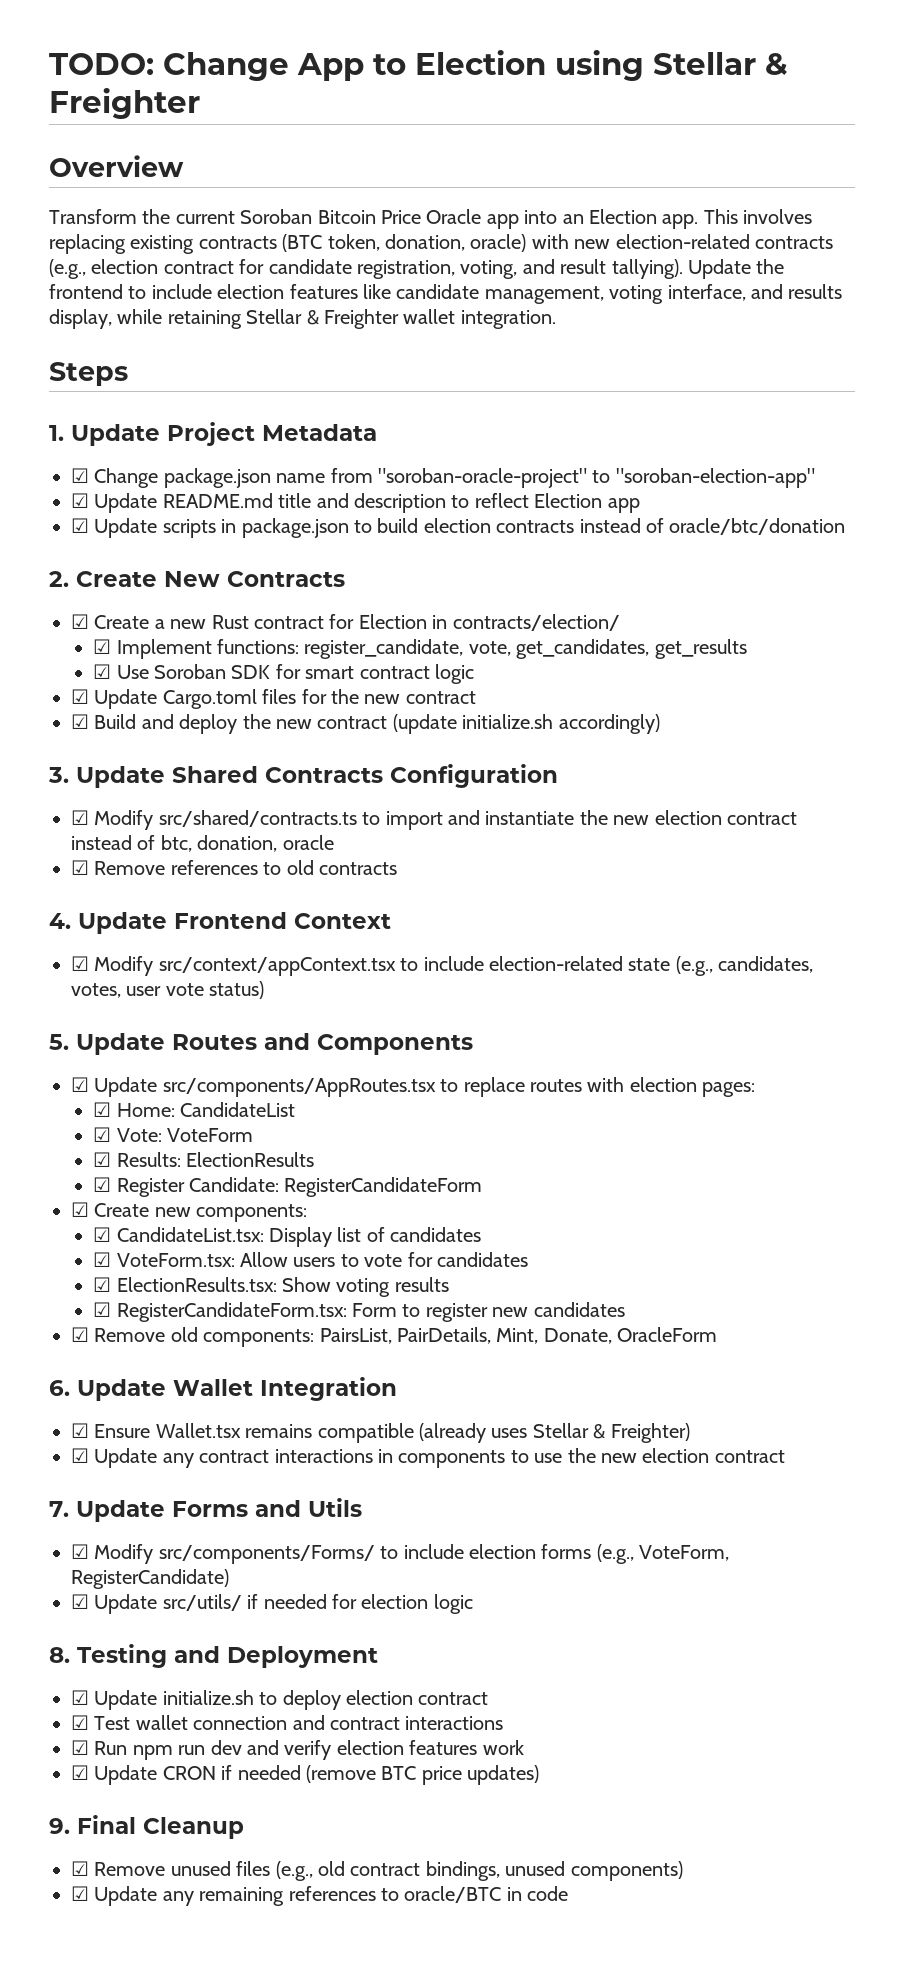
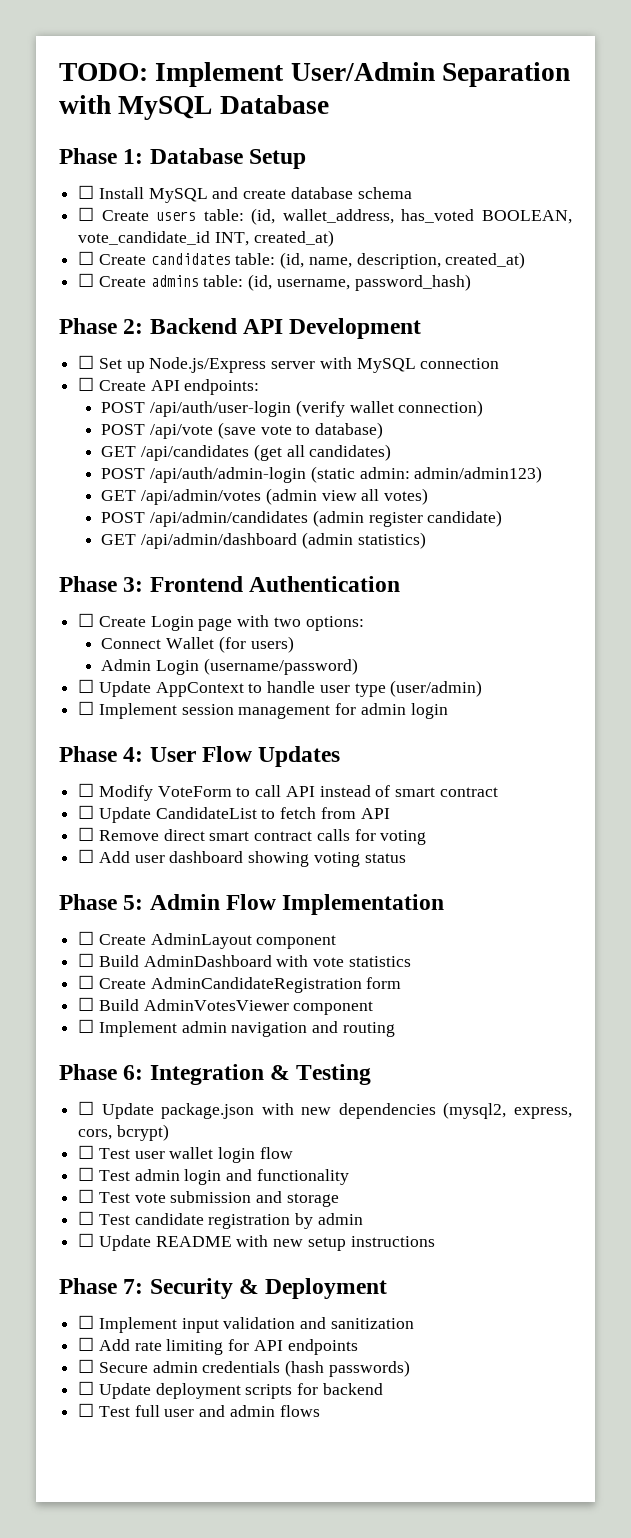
[163,50,788,81] [49,88,200,119] [49,155,184,177] [49,209,813,229] [49,234,833,254] [49,259,785,279] [49,284,843,304] [49,309,556,329] [49,362,128,386] [49,422,377,446] [71,468,815,488] [71,493,640,513] [71,518,846,538] [49,571,345,587] [71,614,620,631] [93,639,747,659] [93,664,474,684] [71,689,476,709] [71,714,660,734] [48,764,558,788] [71,810,797,830] [71,835,334,852] [71,860,397,875] [49,912,391,934] [71,956,814,976] [71,981,265,999] [49,1033,473,1055] [71,1077,756,1097] [93,1102,295,1117] [93,1127,253,1142] [93,1152,314,1167] [93,1177,483,1197] [71,1202,308,1222] [93,1227,482,1247] [93,1252,528,1267] [93,1277,449,1297] [93,1302,625,1322] [71,1327,718,1347] [49,1377,397,1401] [71,1423,690,1443] [71,1448,785,1468] [49,1498,362,1522] [71,1544,730,1564] [71,1569,229,1589] [71,1594,473,1614] [49,1644,378,1668] [71,1690,489,1710] [71,1715,504,1730] [71,1740,524,1760] [71,1765,540,1785] [49,1815,244,1839] [71,1861,683,1881] [71,1886,569,1906] Change App to Election using Stellar & Freighter // Overview // Transform the current Soroban Bitcoin Price Oracle app into an Election app. This involves replacing existing contracts (BTC token, donation, oracle) with new election-related contracts (e.g., election contract for candidate registration, voting, and result tallying). Update the frontend to include election features like candidate management, voting interface, and results display, while retaining Stellar & Freighter wallet integration. // Steps // 1. Update Project Metadata // ☑ Change package.json name from "soroban-oracle-project" to "soroban-election-app" // ☑ Update README.md title and description to reflect Election app // ☑ Update scripts in package.json to build election contracts instead of oracle/btc/donation // 2. Create New Contracts // ☑ Create a new Rust contract for Election in contracts/election/ // ☑ Implement functions: register_candidate, vote, get_candidates, get_results // ☑ Use Soroban SDK for smart contract logic // ☑ Update Cargo.toml files for the new contract // ☑ Build and deploy the new contract (update initialize.sh accordingly) // 3. Update Shared Contracts Configuration // ☑ Modify src/shared/contracts.ts to import and instantiate the new election contract instead of btc, donation, oracle // ☑ Remove references to old contracts // 4. Update Frontend Context // ☑ Modify src/context/appContext.tsx to include election-related state (e.g., candidates, votes, user vote status) // 5. Update Routes and Components // ☑ Update src/components/AppRoutes.tsx to replace routes with election pages: // ☑ Home: CandidateList // ☑ Vote: VoteForm // ☑ Results: ElectionResults // ☑ Register Candidate: RegisterCandidateForm // ☑ Create new components: // ☑ CandidateList.tsx: Display list of candidates // ☑ VoteForm.tsx: Allow users to vote for candidates // ☑ ElectionResults.tsx: Show voting results // ☑ RegisterCandidateForm.tsx: Form to register new candidates // ☑ Remove old components: PairsList, PairDetails, Mint, Donate, OracleForm // 6. Update Wallet Integration // ☑ Ensure Wallet.tsx remains compatible (already uses Stellar & Freighter) // ☑ Update any contract interactions in components to use the new election contract // 7. Update Forms and Utils // ☑ Modify src/components/Forms/ to include election forms (e.g., VoteForm, RegisterCandidate) // ☑ Update src/utils/ if needed for election logic // 8. Testing and Deployment // ☑ Update initialize.sh to deploy election contract // ☑ Test wallet connection and contract interactions // ☑ Run npm run dev and verify election features work // ☑ Update CRON if needed (remove BTC price updates) // 9. Final Cleanup // ☑ Remove unused files (e.g., old contract bindings, unused components) // ☑ Update any remaining references to oracle/BTC in code -> [155,62,571,87] [59,95,329,120] [59,148,307,169] [78,185,412,203] [78,207,572,225] [78,230,334,247] [78,251,526,269] [78,273,471,291] [59,318,422,339] [78,355,500,373] [78,377,260,395] [101,400,484,417] [101,422,383,439] [101,444,392,461] [101,466,543,483] [101,488,428,505] [101,510,503,527] [101,532,426,549] [59,576,401,592] [78,613,364,631] [101,636,294,653] [101,658,358,675] [78,679,483,697] [78,701,448,719] [59,746,341,767] [78,783,498,801] [78,805,390,823] [78,827,427,845] [78,849,406,867] [59,894,445,915] [78,931,337,949] [78,953,411,967] [78,975,402,993] [78,997,374,1015] [78,1019,395,1037] [59,1064,372,1085] [78,1101,572,1119] [78,1124,169,1141] [78,1145,293,1163] [78,1167,349,1185] [78,1189,339,1207] [78,1211,363,1229] [78,1233,435,1251] [59,1278,388,1299] [78,1315,414,1333] [78,1337,358,1355] [78,1359,410,1377] [78,1381,383,1399] [78,1403,320,1417] Implement User/Admin Separation with MySQL Database // Phase 1: Database Setup // ☐ Install MySQL and create database schema // ☐ Create users table: (id, wallet_address, has_voted BOOLEAN, vote_candidate_id INT, created_at) // ☐ Create candidates table: (id, name, description, created_at) // ☐ Create admins table: (id, username, password_hash) // Phase 2: Backend API Development // ☐ Set up Node.js/Express server with MySQL connection // ☐ Create API endpoints: // POST /api/auth/user-login (verify wallet connection) // POST /api/vote (save vote to database) // GET /api/candidates (get all candidates) // POST /api/auth/admin-login (static admin: admin/admin123) // GET /api/admin/votes (admin view all votes) // POST /api/admin/candidates (admin register candidate) // GET /api/admin/dashboard (admin statistics) // Phase 3: Frontend Authentication // ☐ Create Login page with two options: // Connect Wallet (for users) // Admin Login (username/password) // ☐ Update AppContext to handle user type (user/admin) // ☐ Implement session management for admin login // Phase 4: User Flow Updates // ☐ Modify VoteForm to call API instead of smart contract // ☐ Update CandidateList to fetch from API // ☐ Remove direct smart contract calls for voting // ☐ Add user dashboard showing voting status // Phase 5: Admin Flow Implementation // ☐ Create AdminLayout component // ☐ Build AdminDashboard with vote statistics // ☐ Create AdminCandidateRegistration form // ☐ Build AdminVotesViewer component // ☐ Implement admin navigation and routing // Phase 6: Integration & Testing // ☐ Update package.json with new dependencies (mysql2, express, cors, bcrypt) // ☐ Test user wallet login flow // ☐ Test admin login and functionality // ☐ Test vote submission and storage // ☐ Test candidate registration by admin // ☐ Update README with new setup instructions // Phase 7: Security & Deployment // ☐ Implement input validation and sanitization // ☐ Add rate limiting for API endpoints // ☐ Secure admin credentials (hash passwords) // ☐ Update deployment scripts for backend // ☐ Test full user and admin flows

